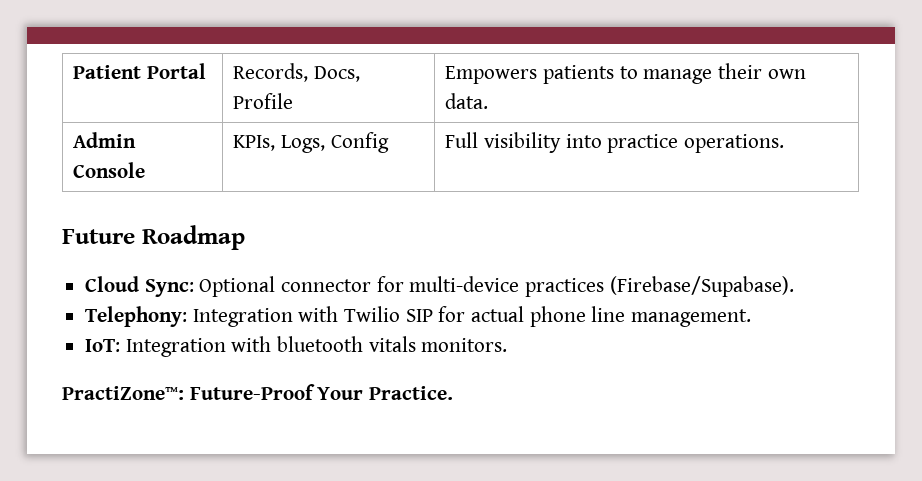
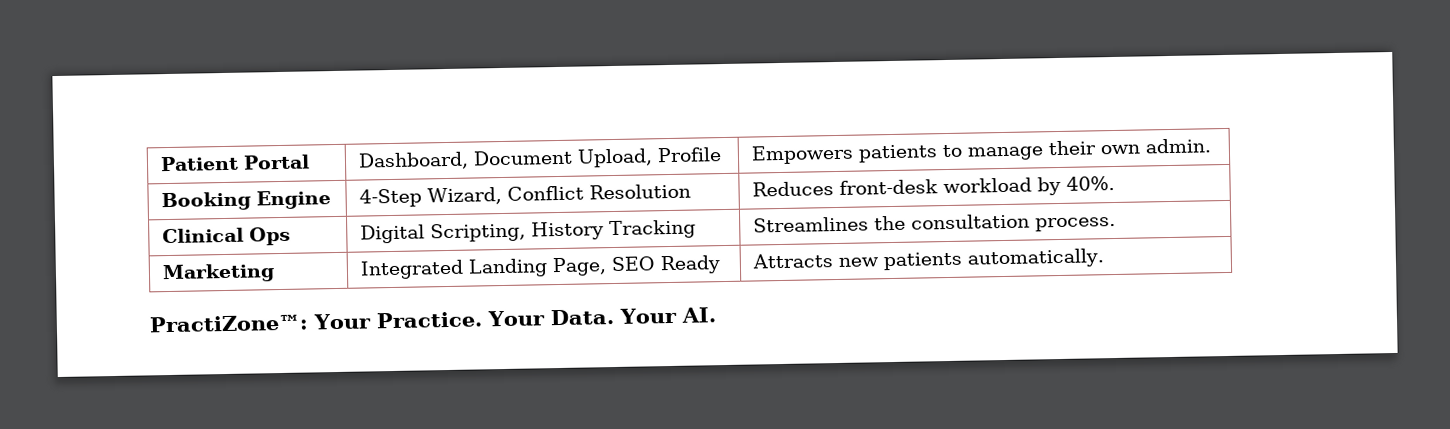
[233,63,360,82] Records, Docs, -> [358,148,654,171] Dashboard, Document Upload,
[445,93,489,109] [73,132,137,148] [73,162,146,178] [233,132,389,153] [445,132,784,153] [62,225,245,250] [85,276,794,297] [85,306,752,327] [85,336,508,357] data. // Admin Console | KPIs, Logs, Config | Full visibility into practice operations. // Future Roadmap // Cloud Sync: Optional connector for multi-device practices (Firebase/Supabase). // Telephony: Integration with Twilio SIP for actual phone line management. // IoT: Integration with bluetooth vitals monitors. -> [1145,138,1212,154] [161,190,332,212] [359,183,692,208] [752,175,1116,197] [162,226,292,246] [360,219,697,244] [753,213,1117,233] [162,263,276,284] [360,255,722,280] [752,248,1105,271] admin. // Booking Engine | 4-Step Wizard, Conflict Resolution | Reduces front-desk workload by 40%. // Clinical Ops | Digital Scripting, History Tracking | Streamlines the consultation process. // Marketing | Integrated Landing Page, SEO Ready | Attracts new patients automatically.
[189,384,315,400] Future-Proof -> (309, 323) none
(454, 393) none -> [486,307,716,327] Your Data. Your AI.

